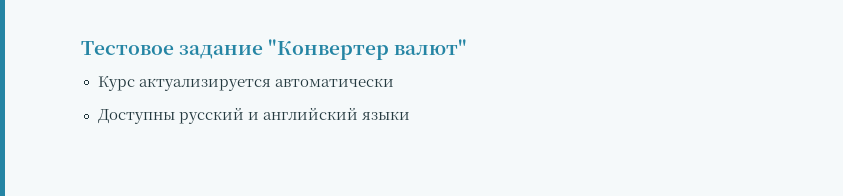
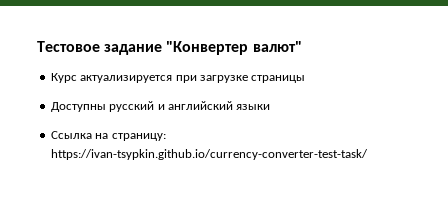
[274,78,394,87] автоматически -> [175,75,306,83] при загрузке страницы
(410, 115) none -> [50,131,166,141] [50,149,368,160] // Ссылка на страницу: https://ivan-tsypkin.github.io/currency-converter-test-task/

